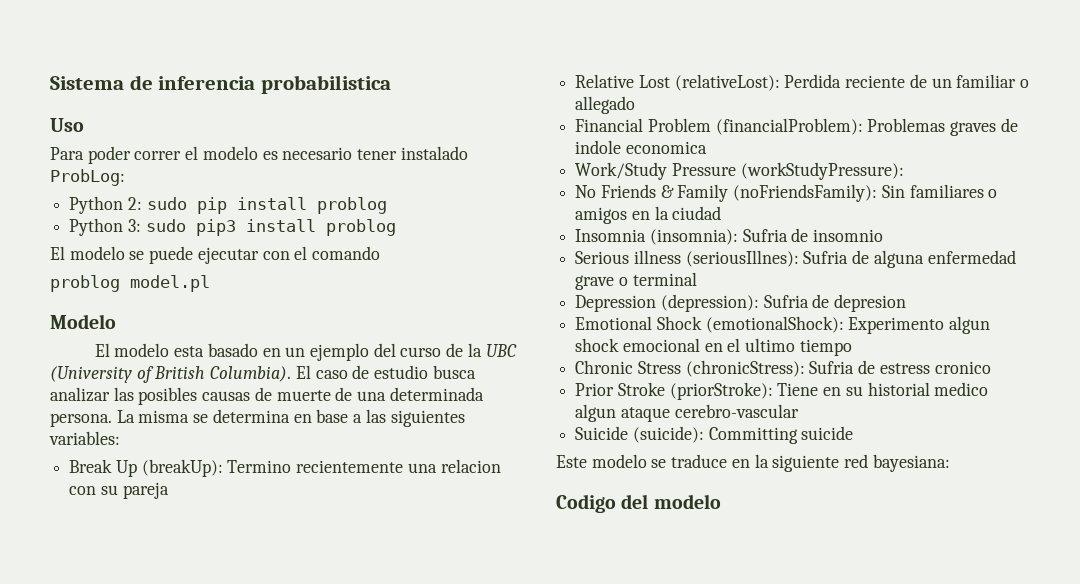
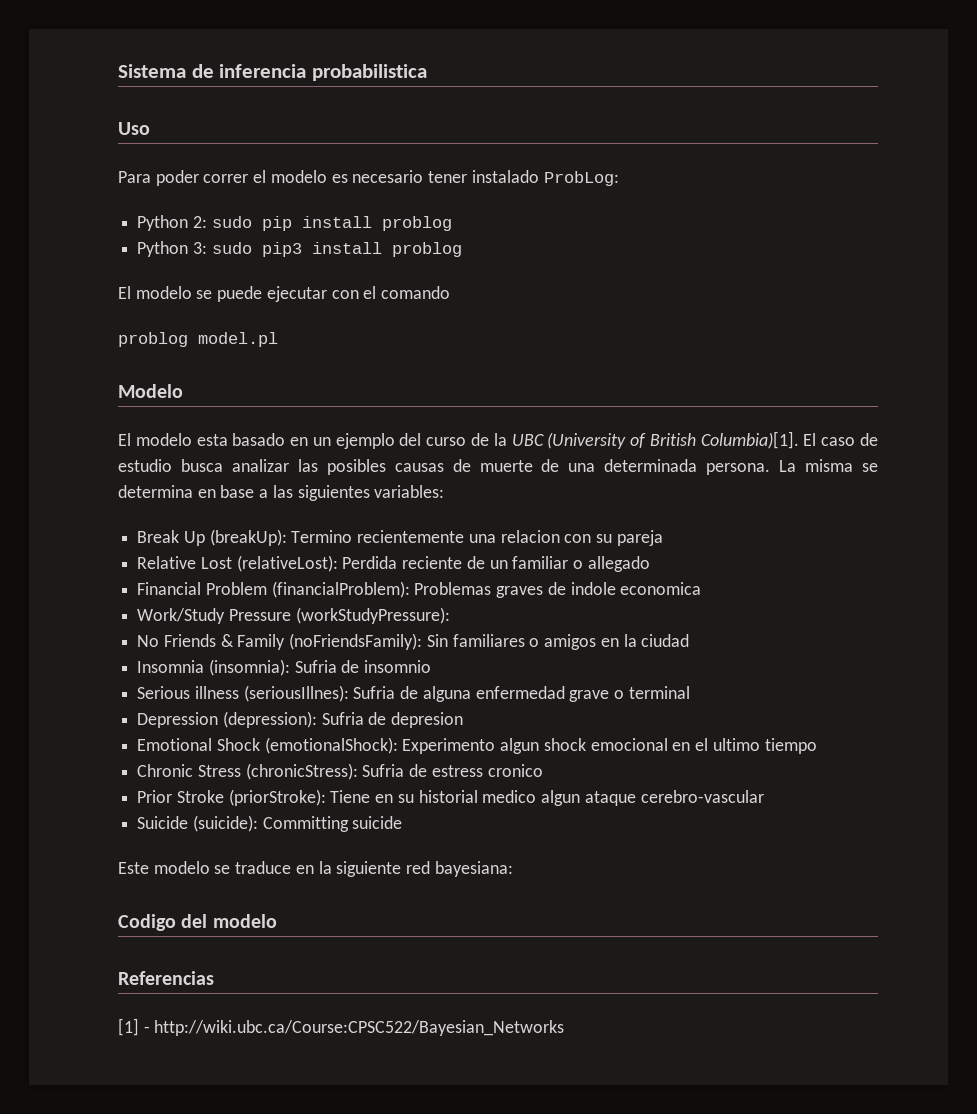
[210,366,292,382] Columbia). -> [700,431,799,449] Columbia)[1].
(721, 501) none -> [118,971,214,985] [118,1018,565,1036] // Referencias // [1] - http://wiki.ubc.ca/Course:CPSC522/Bayesian_Networks

